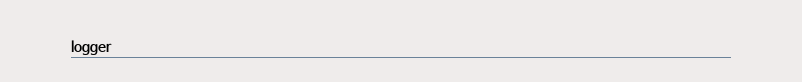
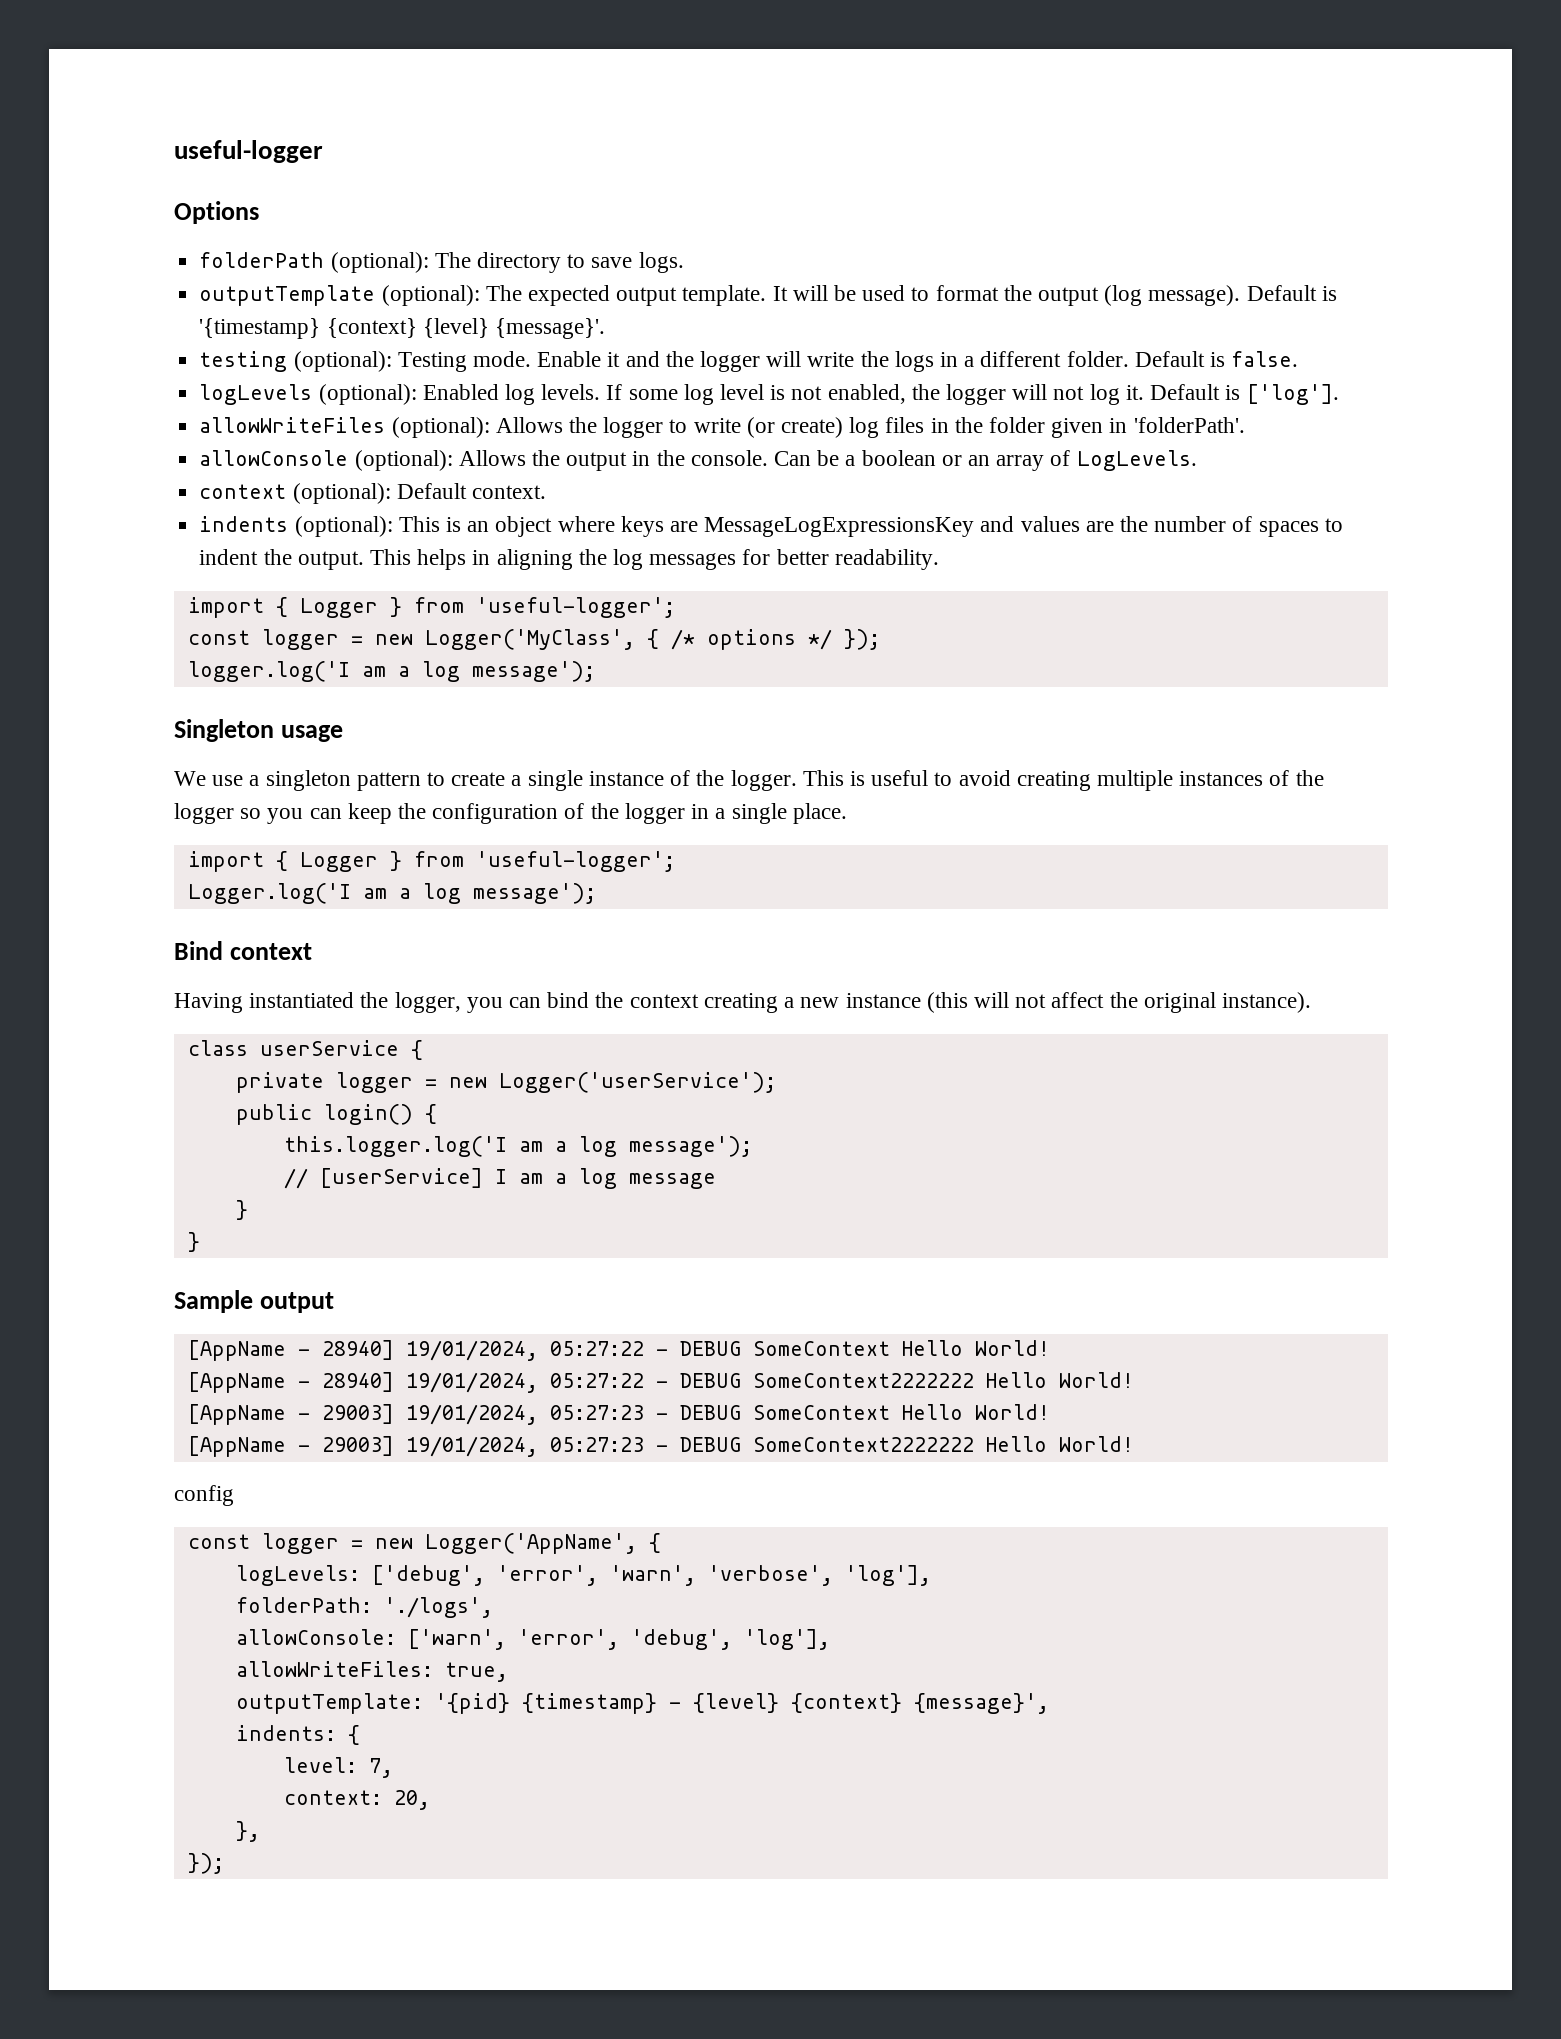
[71,40,112,55] logger -> [174,140,323,163] [174,201,259,224] [199,252,684,273] [199,285,1337,306] [199,318,605,339] [199,351,1299,372] [199,384,1339,405] [199,417,1245,438] [199,450,1197,471] [199,483,546,504] [199,516,1343,537] [199,549,939,570] [187,597,675,618] [187,629,880,650] [187,661,595,682] [174,719,343,742] [174,770,1324,791] [174,803,847,824] [187,851,675,872] [187,883,596,904] [174,941,312,960] [174,992,1311,1013] [187,1040,423,1060] [235,1072,776,1093] [235,1104,437,1125] [283,1136,752,1157] [283,1168,716,1189] [235,1200,248,1220] [187,1232,200,1252] [174,1290,334,1313] [187,1340,1050,1361] [187,1372,1134,1393] [187,1404,1050,1425] [187,1436,1134,1457] [174,1485,234,1506] [187,1533,661,1554] [235,1565,931,1586] [235,1597,493,1618] [235,1629,830,1650] [235,1661,508,1682] [235,1693,1049,1714] [235,1725,360,1745] [283,1757,393,1778] [283,1790,430,1810] [235,1821,260,1842] [187,1853,224,1874] useful-logger // Options // folderPath (optional): The directory to save logs. // outputTemplate (optional): The expected output template. It will be used to format the output (log message). Default is '{timestamp} {context} {level} {message}'. // testing (optional): Testing mode. Enable it and the logger will write the logs in a different folder. Default is false. // logLevels (optional): Enabled log levels. If some log level is not enabled, the logger will not log it. Default is ['log']. // allowWriteFiles (optional): Allows the logger to write (or create) log files in the folder given in 'folderPath'. // allowConsole (optional): Allows the output in the console. Can be a boolean or an array of LogLevels. // context (optional): Default context. // indents (optional): This is an object where keys are MessageLogExpressionsKey and values are the number of spaces to indent the output. This helps in aligning the log messages for better readability. // import { Logger } from 'useful-logger'; // const logger = new Logger('MyClass', { /* options */ }); // logger.log('I am a log message'); // Singleton usage // We use a singleton pattern to create a single instance of the logger. This is useful to avoid creating multiple instances of the logger so you can keep the configuration of the logger in a single place. // import { Logger } from 'useful-logger'; // Logger.log('I am a log message'); // Bind context // Having instantiated the logger, you can bind the context creating a new instance (this will not affect the original instance). // class userService { // private logger = new Logger('userService'); // public login() { // this.logger.log('I am a log message'); // // [userService] I am a log message // } // } // Sample output // [AppName - 28940] 19/01/2024, 05:27:22 - DEBUG SomeContext Hello World! // [AppName - 28940] 19/01/2024, 05:27:22 - DEBUG SomeContext2222222 Hello World! // [AppName - 29003] 19/01/2024, 05:27:23 - DEBUG SomeContext Hello World! // [AppName - 29003] 19/01/2024, 05:27:23 - DEBUG SomeContext2222222 Hello World! // config // const logger = new Logger('AppName', { // logLevels: ['debug', 'error', 'warn', 'verbose', 'log'], // folderPath: './logs', // allowConsole: ['warn', 'error', 'debug', 'log'], // allowWriteFiles: true, // outputTemplate: '{pid} {timestamp} - {level} {context} {message}', // indents: { // level: 7, // context: 20, // }, // });

